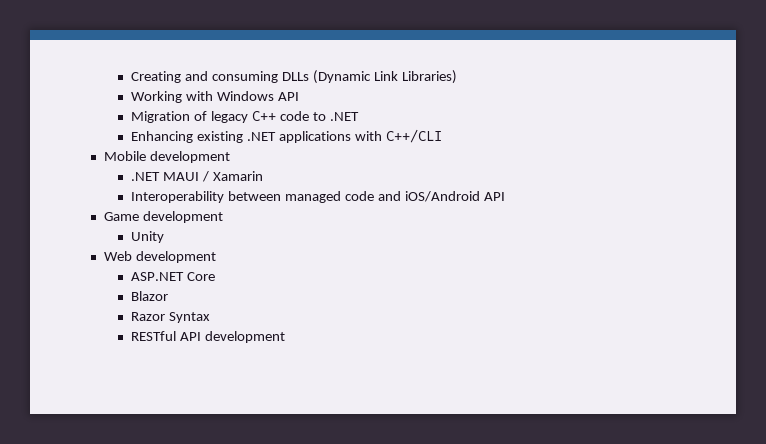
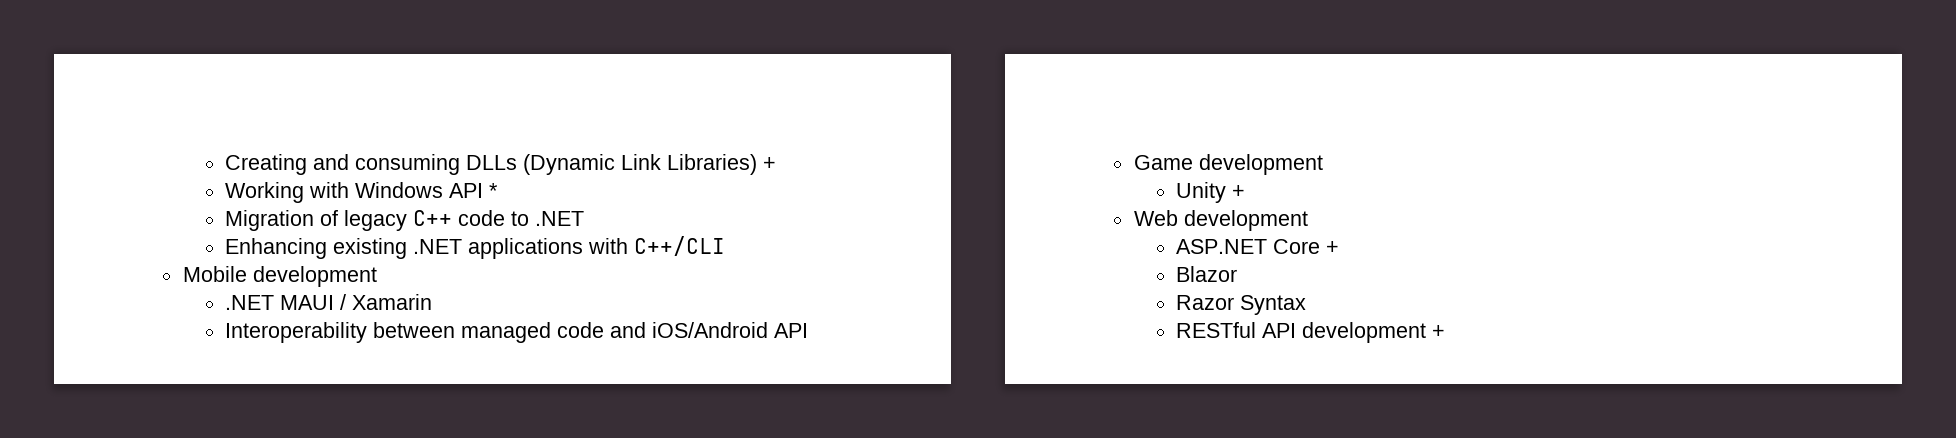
(457, 77) none -> [763,157,777,170] +
(299, 96) none -> [489,183,499,198] *
(165, 237) none -> [1232,185,1246,198] +
(215, 276) none -> [1326,241,1340,254] +
(285, 337) none -> [1432,325,1446,338] +

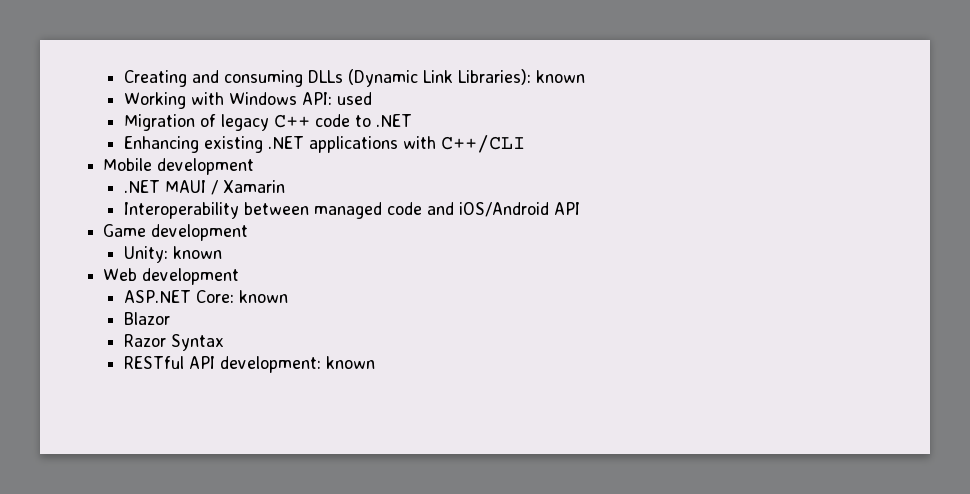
[667,154,777,175] Libraries) + -> [457,69,585,85] Libraries): known
[449,183,499,198] API * -> [301,92,372,105] API: used
[1176,182,1246,203] Unity + -> [123,246,222,263] Unity: known
[1273,239,1340,254] Core + -> [195,290,288,303] Core: known
[1302,322,1446,343] development + -> [219,356,375,373] development: known

